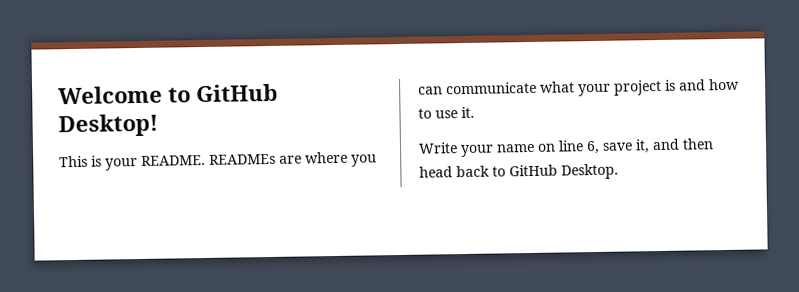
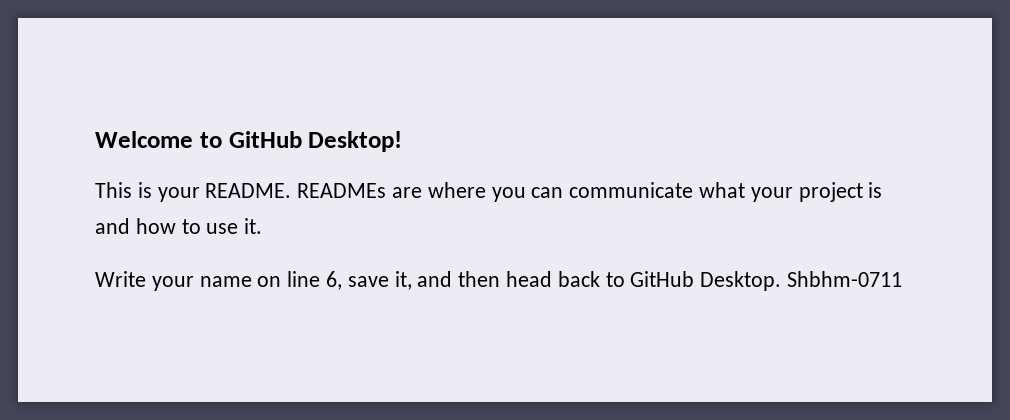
(619, 171) none -> [787,271,903,287] Shbhm-0711

